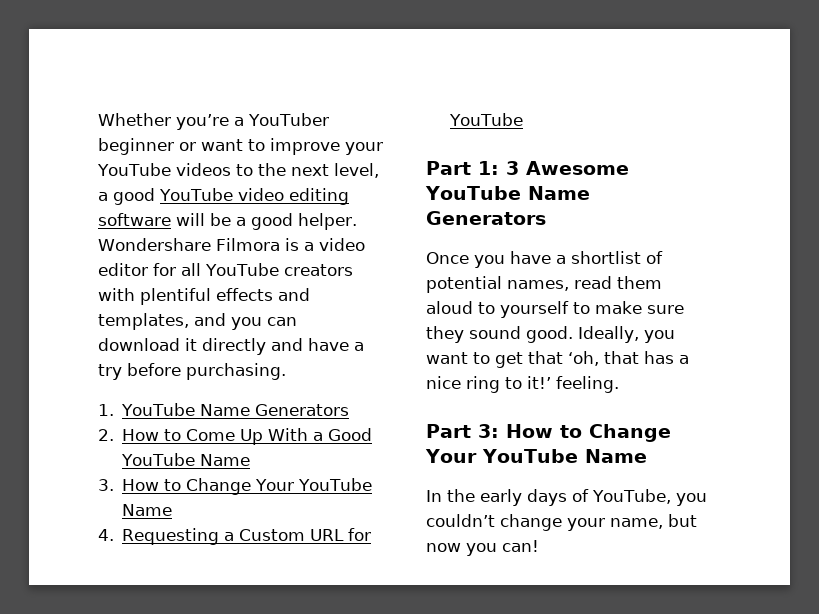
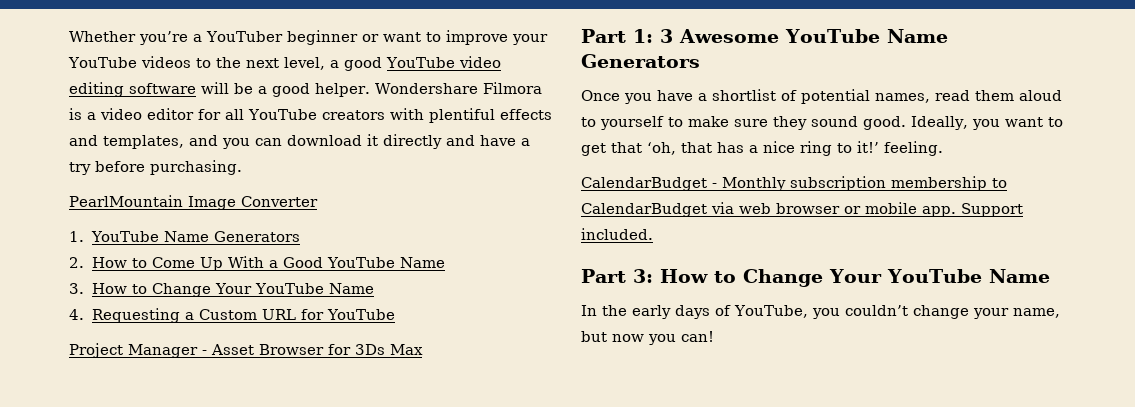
(286, 371) none -> [69,195,318,210] // PearlMountain Image Converter
(524, 119) none -> [69,343,423,358] // Project Manager - Asset Browser for 3Ds Max
(619, 384) none -> [581,176,1007,191] [581,202,1023,217] [581,228,653,240] // CalendarBudget - Monthly subscription membership to CalendarBudget via web browser or mobile app. Support included.

